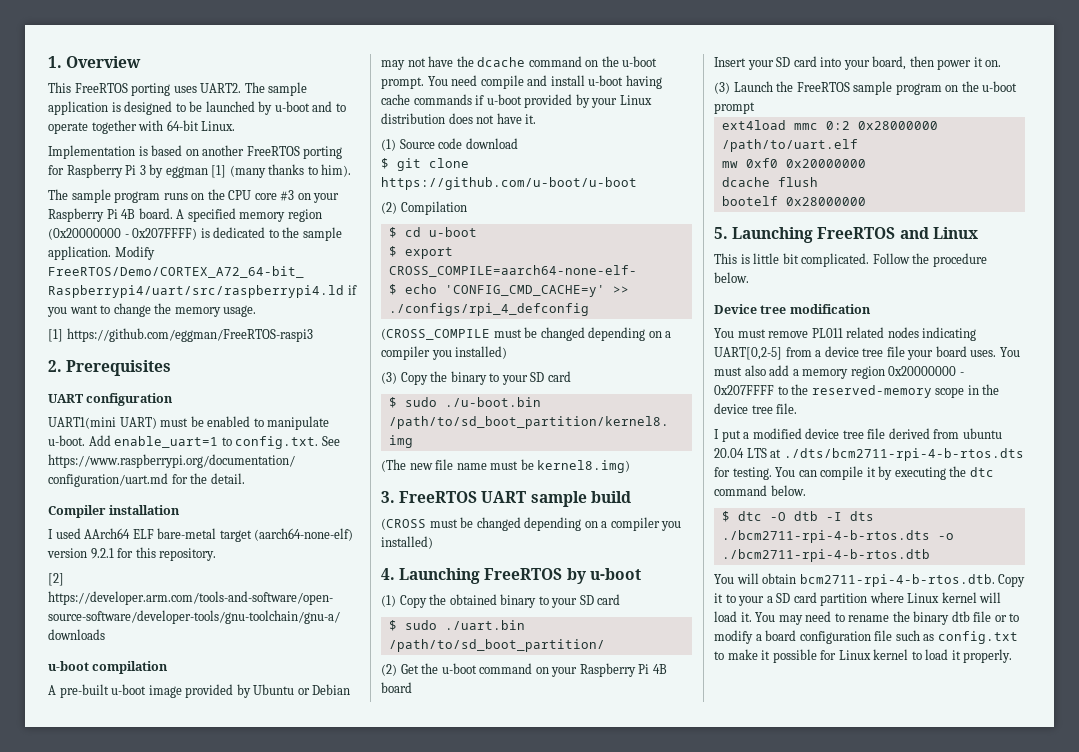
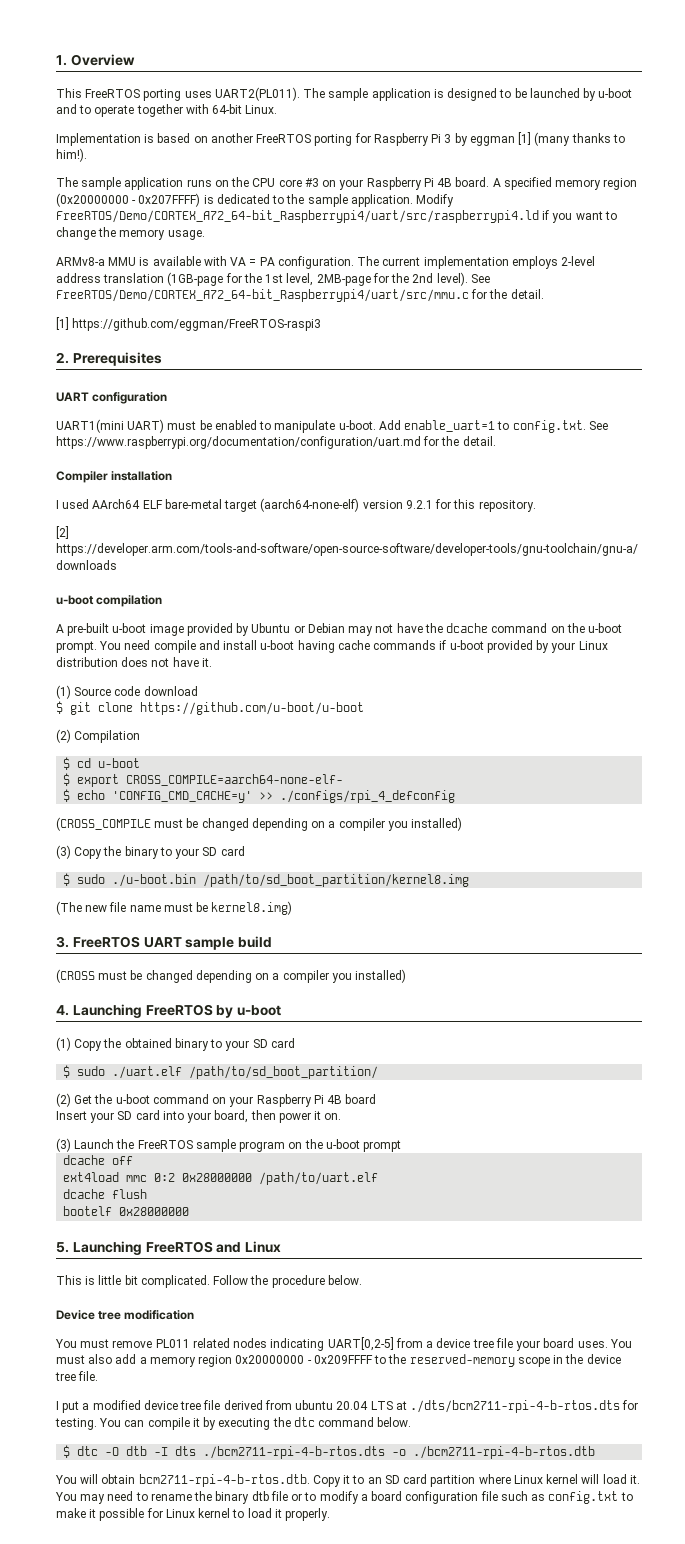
[200,83,242,93] UART2. -> [214,87,300,101] UART2(PL011).
[321,164,352,177] [48,189,161,203] him). // The sample program -> [56,148,87,162] [56,177,184,190] him!). // The sample application
(257, 311) none -> [56,256,596,269] [56,272,490,286] [56,289,544,302] // ARMv8-a MMU is available with VA = PA configuration. The current implementation employs 2-level address translation (1GB-page for the 1st level, 2MB-page for the 2nd level). See FreeRTOS/Demo/CORTEX_A72_64-bit_Raspberrypi4/uart/src/mmu.c for the detail.
[444,620,525,630] ./uart.bin -> [112,1066,183,1079] ./uart.elf
(755, 108) none -> [63,1155,134,1165] // dcache off
[721,158,866,168] // mw 0xf0 0x20000000 -> (379, 1178) none
[714,385,774,395] 0x207FFFF -> [313,1355,373,1364] 0x209FFFF
[738,596,773,606] your a -> [367,1477,382,1484] an

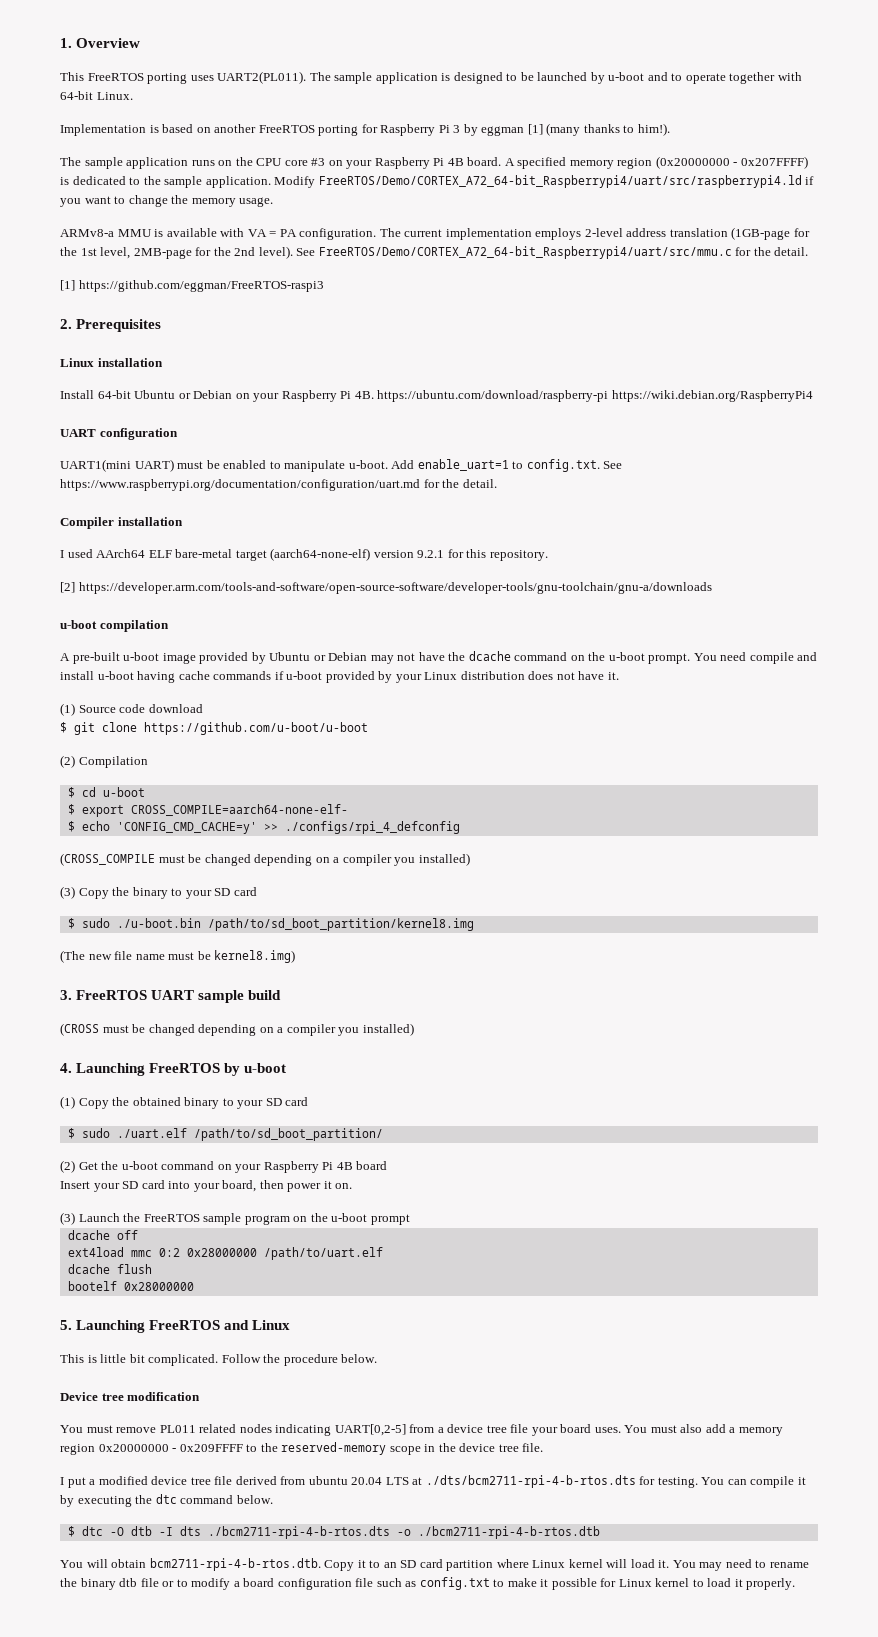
(162, 359) none -> [60,358,163,367] [60,390,813,402] // Linux installation // Install 64-bit Ubuntu or Debian on your Raspberry Pi 4B. https://ubuntu.com/download/raspberry-pi https://wiki.debian.org/RaspberryPi4

